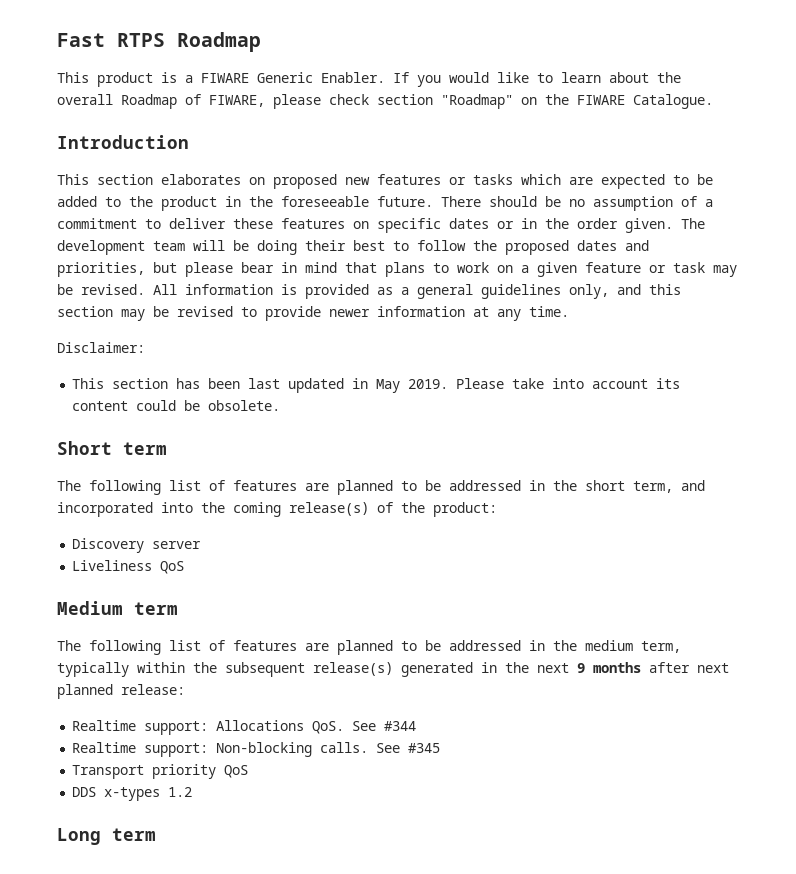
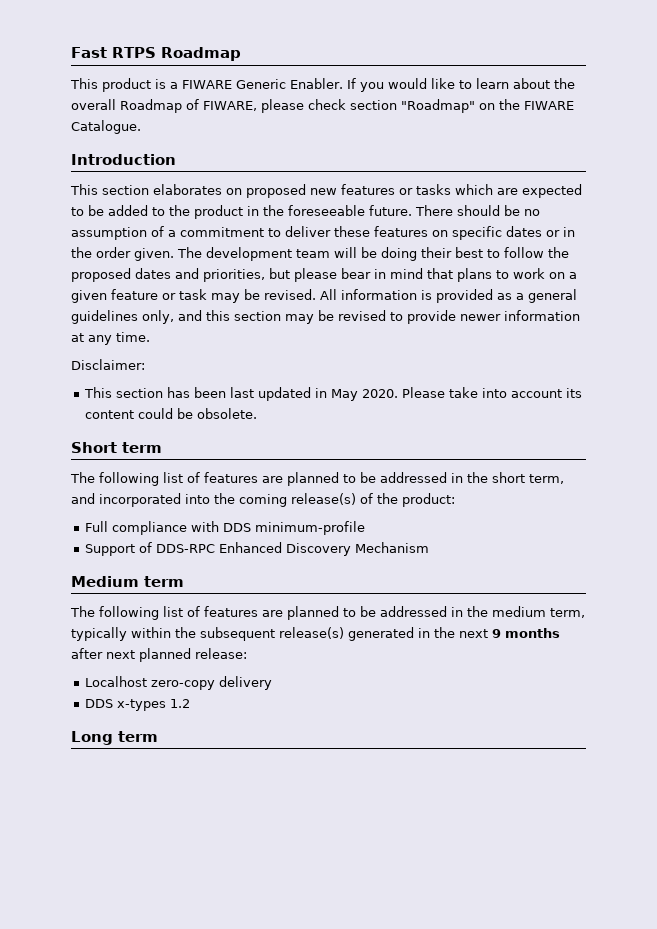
[408,379,449,389] 2019. -> [362,389,399,398] 2020.
[72,538,202,553] [72,560,185,574] Discovery server // Liveliness QoS -> [85,521,366,535] [85,542,430,556] Full compliance with DDS minimum-profile // Support of DDS-RPC Enhanced Discovery Mechanism
[72,720,417,735] [72,742,441,757] [72,764,249,779] Realtime support: Allocations QoS. See #344 // Realtime support: Non-blocking calls. See #345 // Transport priority QoS -> [85,676,273,690] Localhost zero-copy delivery

